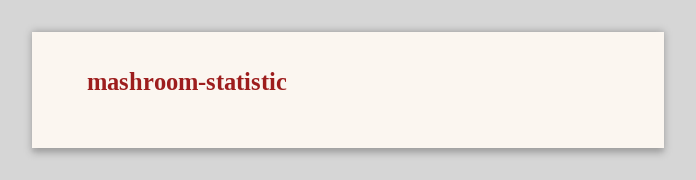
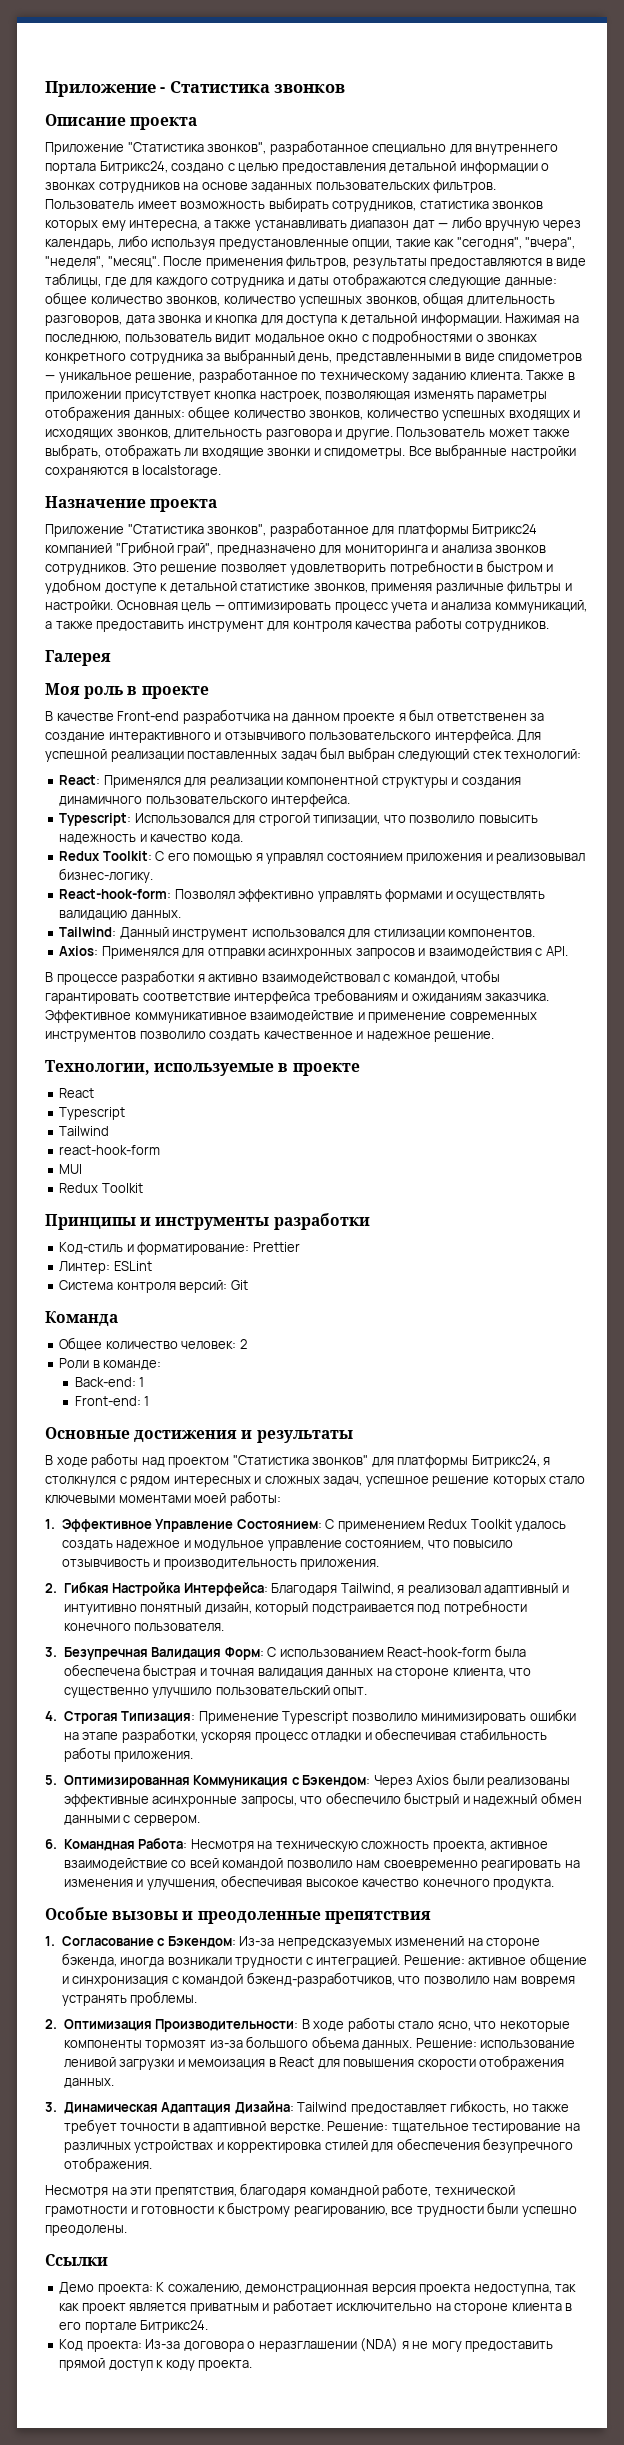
[87,72,287,90] mashroom-statistic -> [45,81,346,97] [45,114,198,130] [45,140,559,155] [45,161,550,174] [45,180,497,193] [45,197,544,212] [45,216,581,231] [45,235,576,250] [45,256,587,269] [45,273,557,288] [45,292,555,307] [45,313,579,326] [45,330,538,345] [45,349,583,364] [45,368,575,383] [45,391,548,402] [45,406,581,421] [45,427,571,440] [45,444,576,459] [45,465,222,478] [45,496,218,512] [45,522,538,537] [45,541,547,556] [45,560,554,575] [45,579,572,594] [45,600,587,613] [45,617,550,632] [45,650,111,666] [45,683,209,699] [45,709,545,724] [45,730,542,743] [45,747,582,762] [59,775,521,788] [59,794,351,807] [59,813,538,826] [59,834,243,844] [59,851,586,864] [59,868,154,883] [59,889,546,902] [59,910,181,920] [59,927,536,940] [59,946,568,959] [45,970,501,985] [45,989,550,1004] [45,1010,537,1023] [45,1031,495,1042] [45,1060,360,1076] [59,1088,95,1098] [59,1107,126,1120] [59,1126,110,1136] [59,1145,161,1155] [59,1164,83,1174] [59,1183,143,1193] [45,1213,370,1230] [59,1242,300,1255] [59,1261,152,1274] [59,1280,248,1293] [45,1311,118,1326] [59,1337,247,1351] [59,1358,162,1370] [74,1377,145,1387] [74,1396,150,1406] [45,1427,353,1443] [45,1453,551,1468] [45,1476,586,1487] [45,1491,281,1506] [45,1519,567,1532] [61,1540,514,1551] [61,1559,380,1570] [45,1582,569,1596] [63,1600,527,1615] [63,1623,225,1632] [45,1645,526,1660] [63,1664,532,1679] [63,1685,368,1698] [45,1709,576,1724] [63,1728,547,1743] [63,1747,194,1762] [45,1773,571,1788] [63,1792,582,1807] [63,1815,200,1826] [45,1838,549,1852] [63,1858,580,1871] [63,1875,555,1890] [45,1907,431,1924] [45,1936,541,1949] [61,1953,587,1968] [61,1972,575,1987] [61,1991,198,2006] [45,2017,570,2032] [63,2036,576,2051] [63,2055,565,2070] [63,2078,114,2088] [45,2100,570,2115] [63,2119,580,2134] [63,2138,574,2153] [63,2157,152,2172] [45,2183,515,2198] [45,2202,577,2217] [45,2225,127,2236] [45,2254,108,2266] [59,2282,577,2295] [59,2299,573,2314] [59,2320,209,2333] [59,2338,554,2352] [59,2358,253,2371] Приложение - Статистика звонков // Описание проекта // Приложение "Статистика звонков", разработанное специально для внутреннего портала Битрикс24, создано с целью предоставления детальной информации о звонках сотрудников на основе заданных пользовательских фильтров. Пользователь имеет возможность выбирать сотрудников, статистика звонков которых ему интересна, а также устанавливать диапазон дат — либо вручную через календарь, либо используя предустановленные опции, такие как "сегодня", "вчера", "неделя", "месяц". После применения фильтров, результаты предоставляются в виде таблицы, где для каждого сотрудника и даты отображаются следующие данные: общее количество звонков, количество успешных звонков, общая длительность разговоров, дата звонка и кнопка для доступа к детальной информации. Нажимая на последнюю, пользователь видит модальное окно с подробностями о звонках конкретного сотрудника за выбранный день, представленными в виде спидометров — уникальное решение, разработанное по техническому заданию клиента. Также в приложении присутствует кнопка настроек, позволяющая изменять параметры отображения данных: общее количество звонков, количество успешных входящих и исходящих звонков, длительность разговора и другие. Пользователь может также выбрать, отображать ли входящие звонки и спидометры. Все выбранные настройки сохраняются в localstorage. // Назначение проекта // Приложение "Статистика звонков", разработанное для платформы Битрикс24 компанией "Грибной грай", предназначено для мониторинга и анализа звонков сотрудников. Это решение позволяет удовлетворить потребности в быстром и удобном доступе к детальной статистике звонков, применяя различные фильтры и настройки. Основная цель — оптимизировать процесс учета и анализа коммуникаций, а также предоставить инструмент для контроля качества работы сотрудников. // Галерея // Моя роль в проекте // В качестве Front-end разработчика на данном проекте я был ответственен за создание интерактивного и отзывчивого пользовательского интерфейса. Для успешной реализации поставленных задач был выбран следующий стек технологий: // React: Применялся для реализации компонентной структуры и создания динамичного пользовательского интерфейса. // Typescript: Использовался для строгой типизации, что позволило повысить надежность и качество кода. // Redux Toolkit: С его помощью я управлял состоянием приложения и реализовывал бизнес-логику. // React-hook-form: Позволял эффективно управлять формами и осуществлять валидацию данных. // Tailwind: Данный инструмент использовался для стилизации компонентов. // Axios: Применялся для отправки асинхронных запросов и взаимодействия с API. // В процессе разработки я активно взаимодействовал с командой, чтобы гарантировать соответствие интерфейса требованиям и ожиданиям заказчика. Эффективное коммуникативное взаимодействие и применение современных инструментов позволило создать качественное и надежное решение. // Технологии, используемые в проекте // React // Typescript // Tailwind // react-hook-form // MUI // Redux Toolkit // Принципы и инструменты разработки // Код-стиль и форматирование: Prettier // Линтер: ESLint // Система контроля версий: Git // Команда // Общее количество человек: 2 // Роли в команде: // Back-end: 1 // Front-end: 1 // Основные достижения и результаты // В ходе работы над проектом "Статистика звонков" для платформы Битрикс24, я столкнулся с рядом интересных и сложных задач, успешное решение которых стало ключевыми моментами моей работы: // 1. Эффективное Управление Состоянием: С применением Redux Toolkit удалось создать надежное и модульное управление состоянием, что повысило отзывчивость и производительность приложения. // 2. Гибкая Настройка Интерфейса: Благодаря Tailwind, я реализовал адаптивный и интуитивно понятный дизайн, который подстраивается под потребности конечного пользователя. // 3. Безупречная Валидация Форм: С использованием React-hook-form была обеспечена быстрая и точная валидация данных на стороне клиента, что существенно улучшило пользовательский опыт. // 4. Строгая Типизация: Применение Typescript позволило минимизировать ошибки на этапе разработки, ускоряя процесс отладки и обеспечивая стабильность работы приложения. // 5. Оптимизированная Коммуникация с Бэкендом: Через Axios были реализованы эффективные асинхронные запросы, что обеспечило быстрый и надежный обмен данными с сервером. // 6. Командная Работа: Несмотря на техническую сложность проекта, активное взаимодействие со всей командой позволило нам своевременно реагировать на изменения и улучшения, обеспечивая высокое качество конечного продукта. // Особые вызовы и преодоленные препятствия // 1. Согласование с Бэкендом: Из-за непредсказуемых изменений на стороне бэкенда, иногда возникали трудности с интеграцией. Решение: активное общение и синхронизация с командой бэкенд-разработчиков, что позволило нам вовремя устранять проблемы. // 2. Оптимизация Производительности: В ходе работы стало ясно, что некоторые компоненты тормозят из-за большого объема данных. Решение: использование ленивой загрузки и мемоизация в React для повышения скорости отображения данных. // 3. Динамическая Адаптация Дизайна: Tailwind предоставляет гибкость, но также требует точности в адаптивной верстке. Решение: тщательное тестирование на различных устройствах и корректировка стилей для обеспечения безупречного отображения. // Несмотря на эти препятствия, благодаря командной работе, технической грамотности и готовности к быстрому реагированию, все трудности были успешно преодолены. // Ссылки // Демо проекта: К сожалению, демонстрационная версия проекта недоступна, так как проект является приватным и работает исключительно на стороне клиента в его портале Битрикс24. // Код проекта: Из-за договора о неразглашении (NDA) я не могу предоставить прямой доступ к коду проекта.

